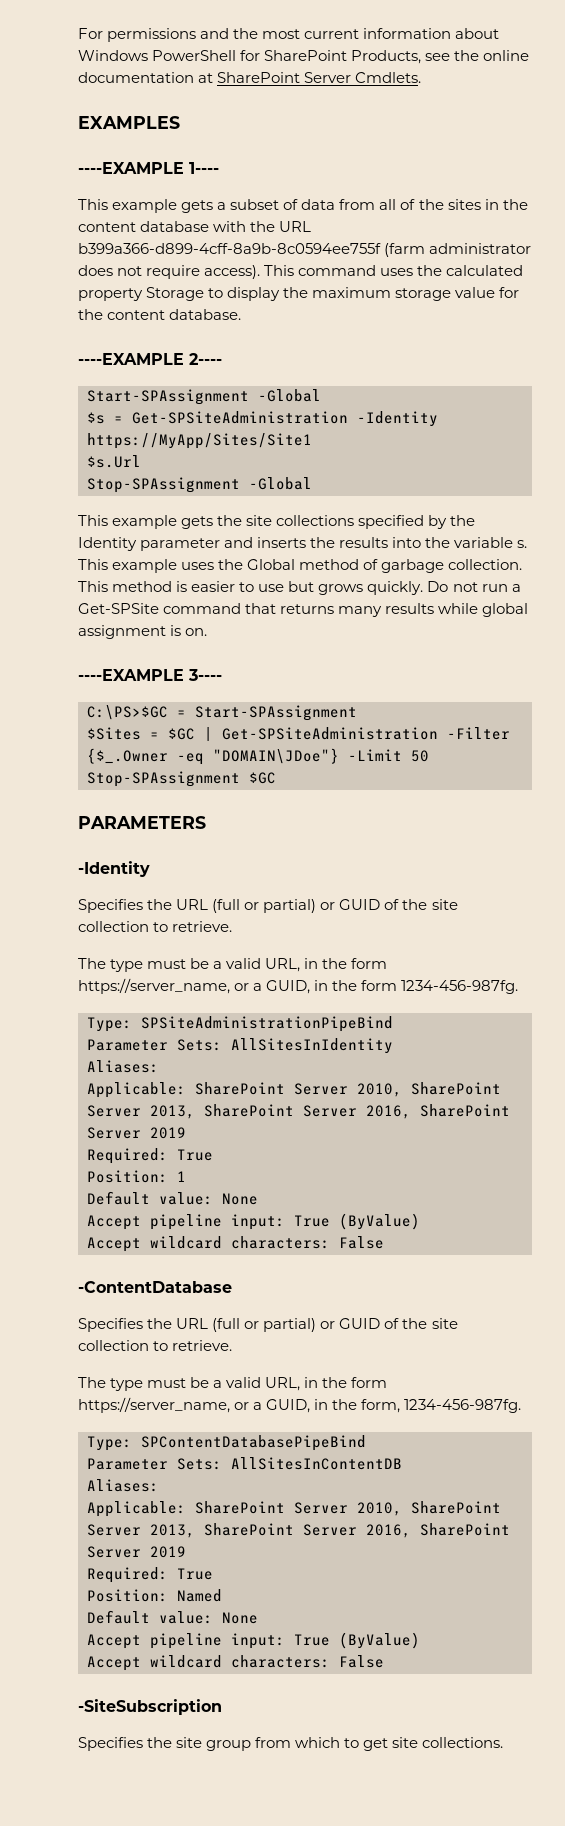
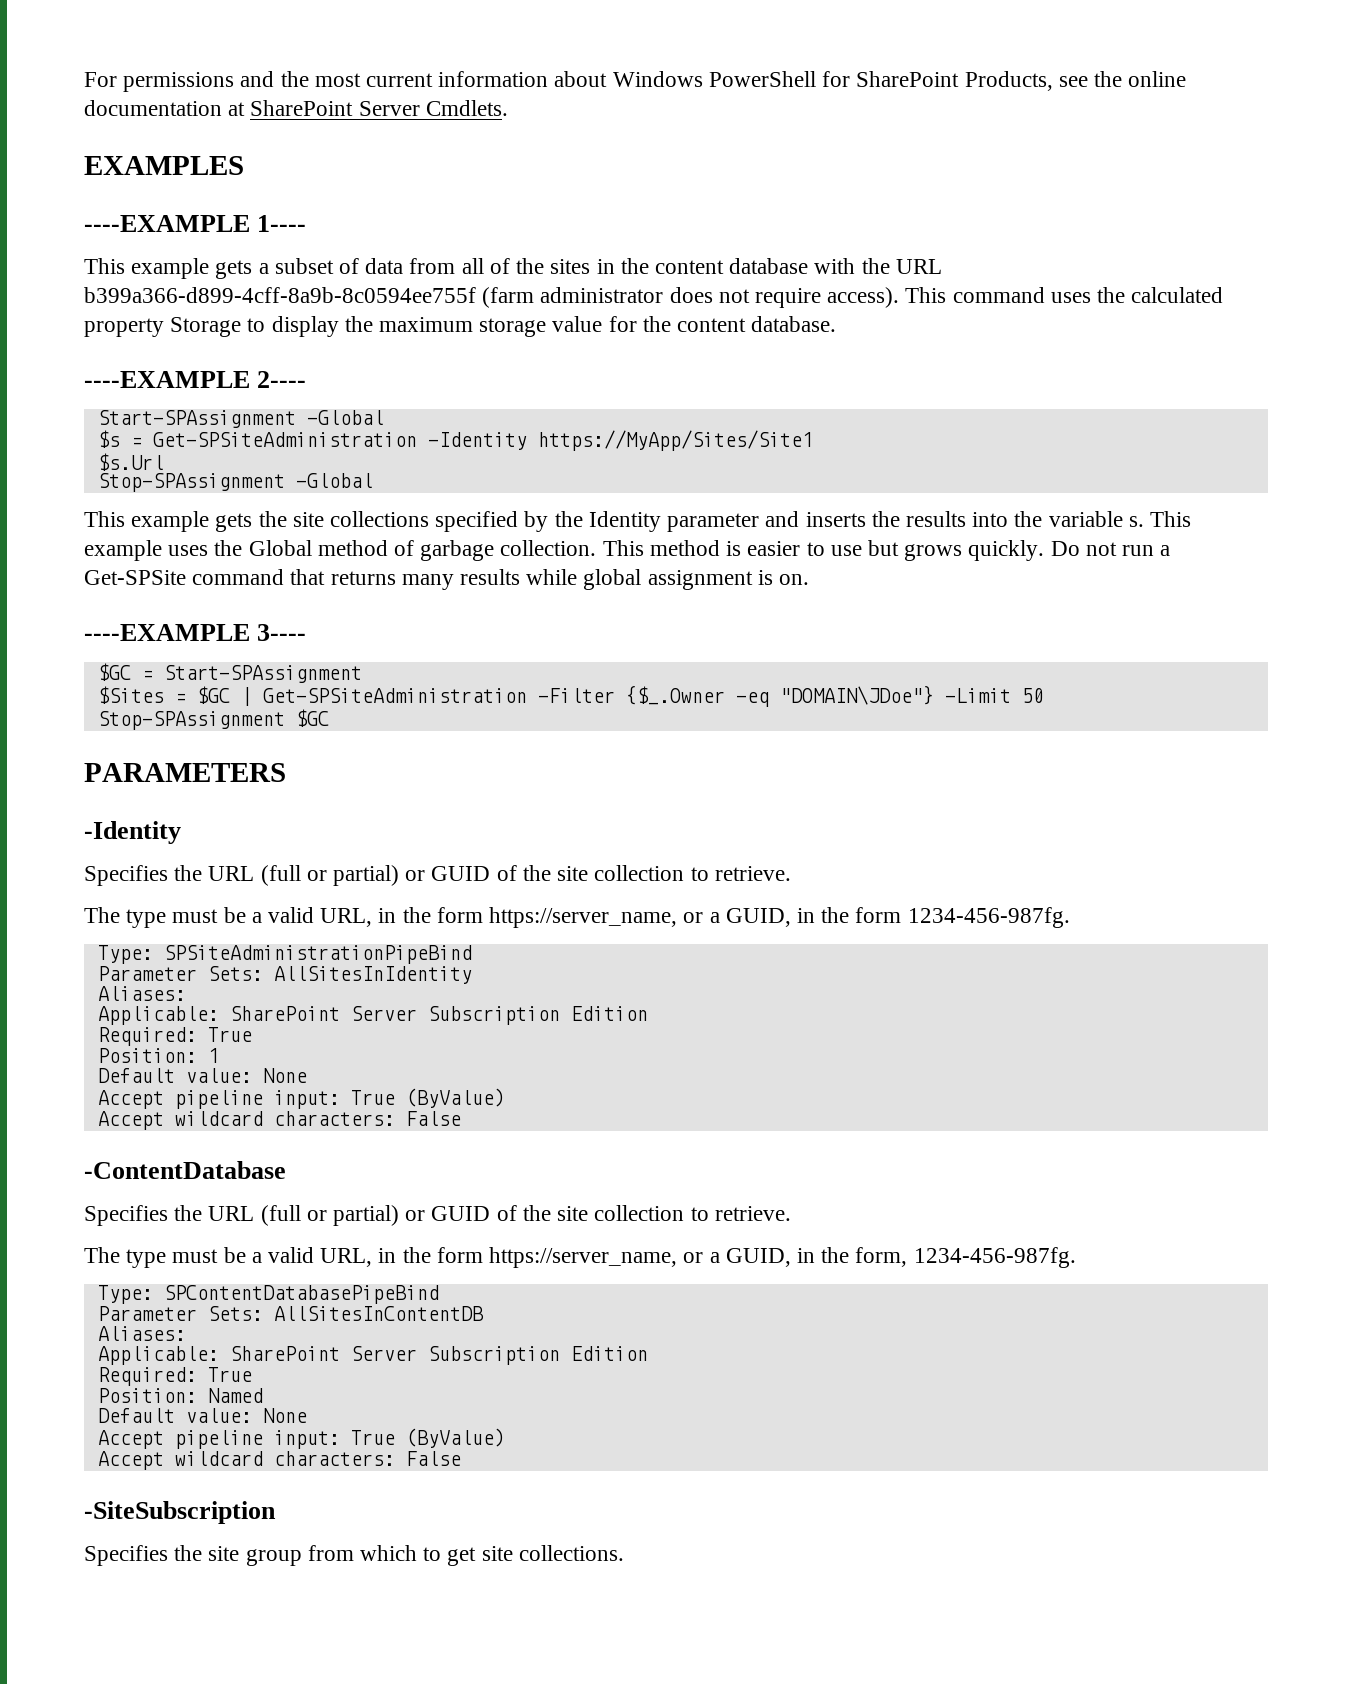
[87,705,168,720] C:\PS>$GC -> [97,663,131,681] $GC
[357,1082,501,1097] [87,1104,510,1119] [87,1127,186,1139] 2010, SharePoint Server 2013, SharePoint Server 2016, SharePoint Server 2019 -> [427,1006,648,1025] Subscription Edition
[357,1501,501,1516] [87,1523,510,1538] [87,1546,186,1558] 2010, SharePoint Server 2013, SharePoint Server 2016, SharePoint Server 2019 -> [427,1346,648,1365] Subscription Edition

